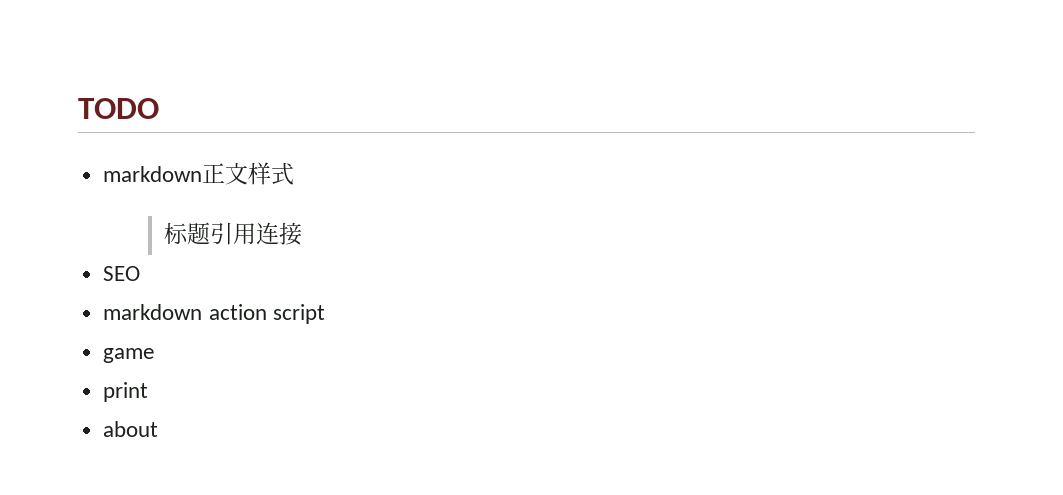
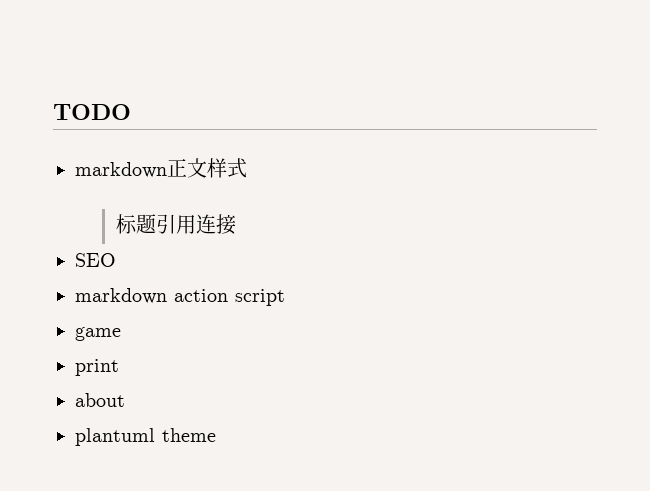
(159, 429) none -> [75,428,216,446] // plantuml theme

